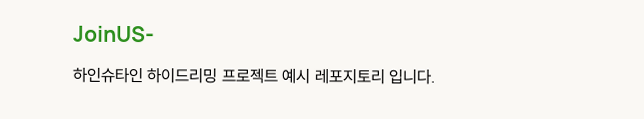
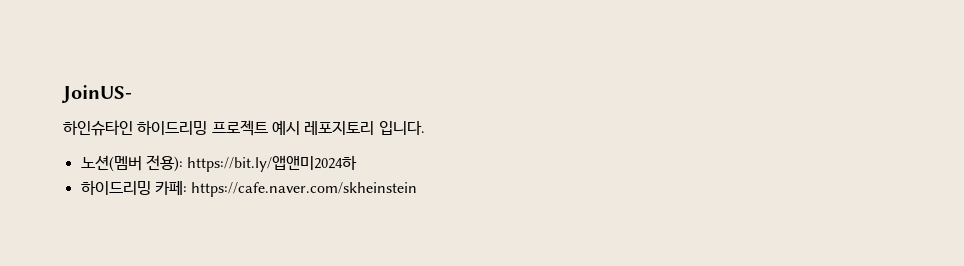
(436, 76) none -> [80,155,358,172] [80,180,418,197] // 노션(멤버 전용): https://bit.ly/앱앤미2024하 // 하이드리밍 카페: https://cafe.naver.com/skheinstein

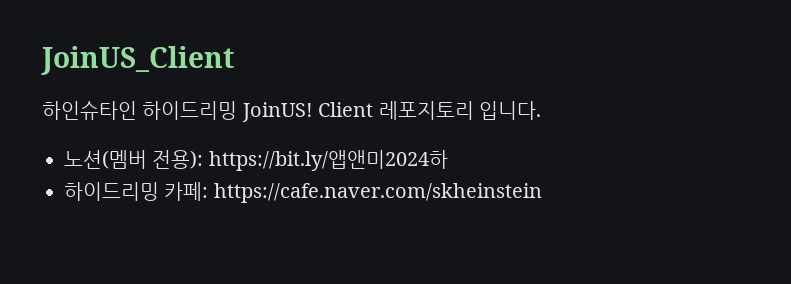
[61,85,132,103] JoinUS- -> [41,46,234,75] JoinUS_Client
[211,120,300,136] 프로젝트 예시 -> [241,102,374,122] JoinUS! Client

